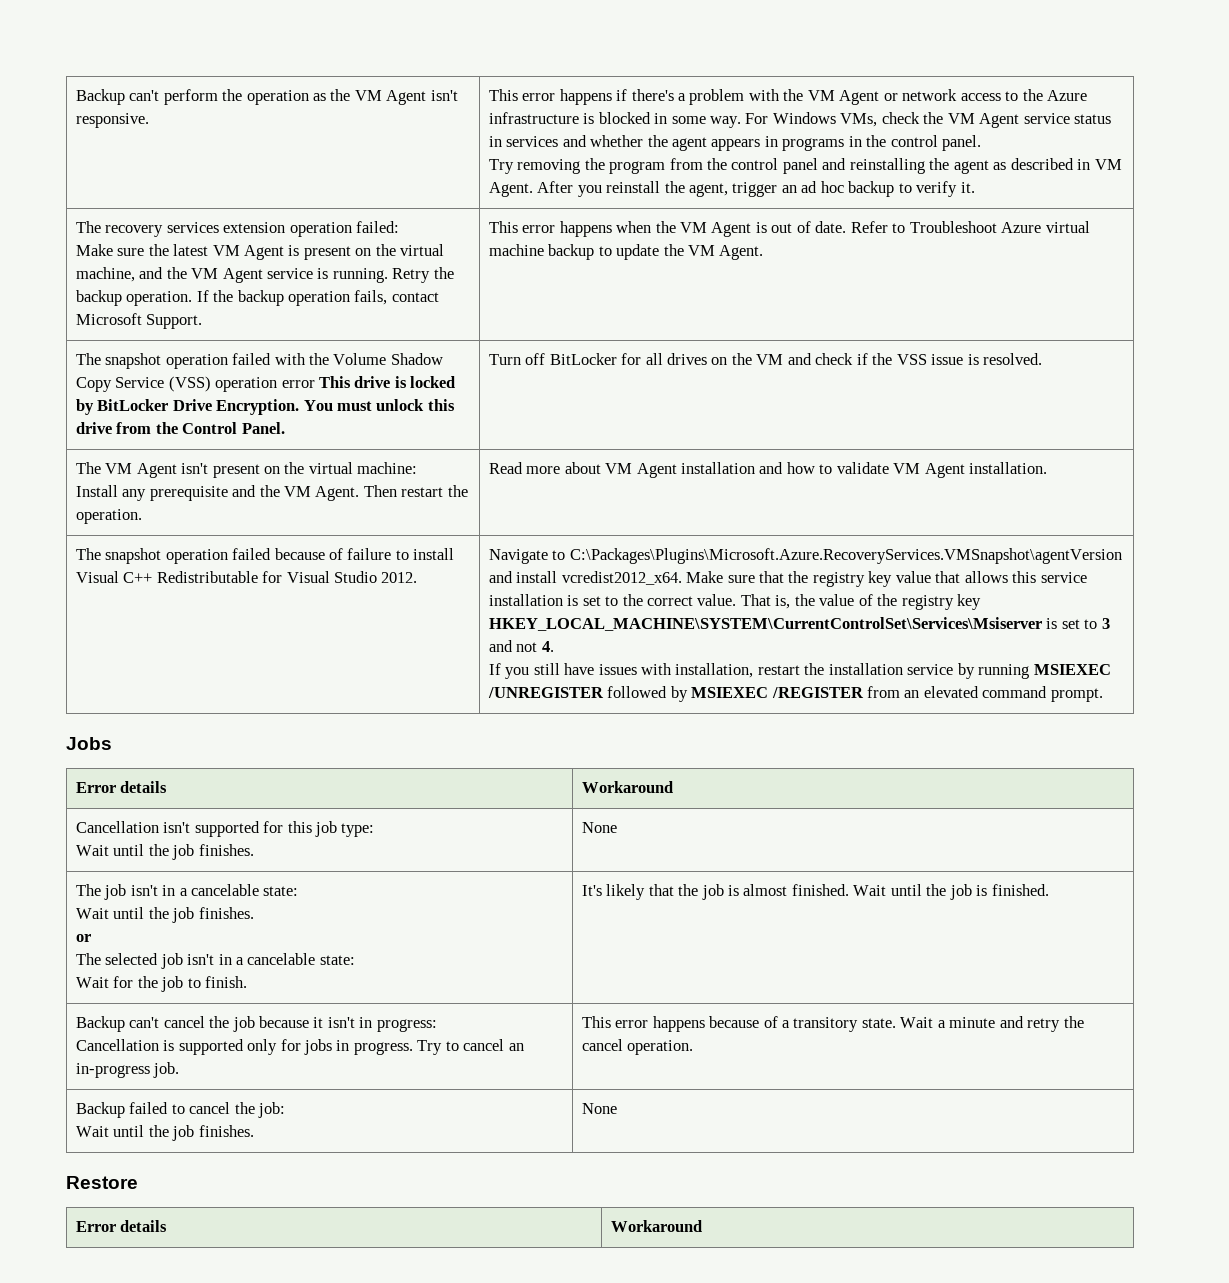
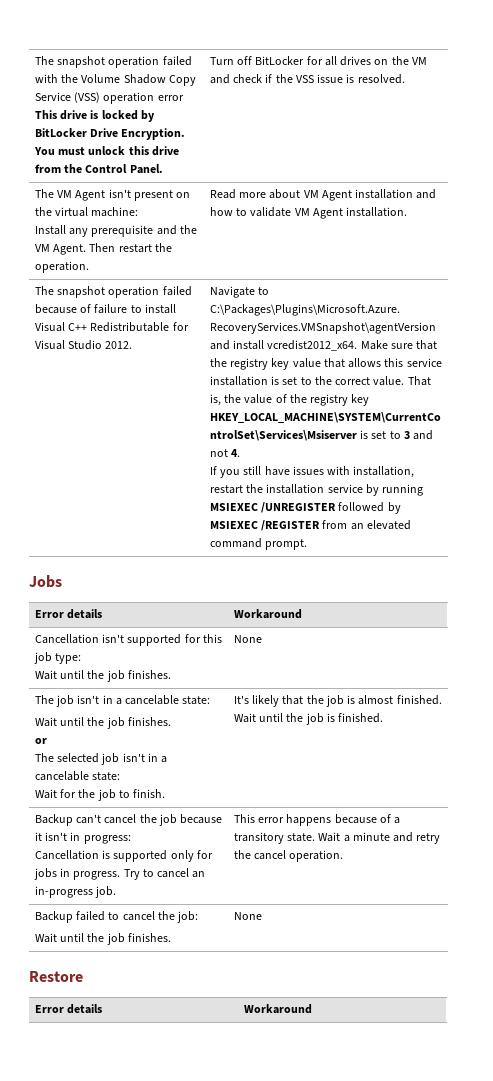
[75,89,458,105] [75,113,149,128] [488,89,1088,105] [488,112,1112,128] [488,135,982,151] [488,158,1122,174] [488,181,975,197] [75,221,400,237] [75,244,445,260] [75,267,454,283] [75,290,439,306] [75,313,203,329] [488,221,1090,237] [488,244,764,260] Backup can't perform the operation as the VM Agent isn't responsive. | This error happens if there's a problem with the VM Agent or network access to the Azure infrastructure is blocked in some way. For Windows VMs, check the VM Agent service status in services and whether the agent appears in programs in the control panel. // Try removing the program from the control panel and reinstalling the agent as described in VM Agent. After you reinstall the agent, trigger an ad hoc backup to verify it. // The recovery services extension operation failed: // Make sure the latest VM Agent is present on the virtual machine, and the VM Agent service is running. Retry the backup operation. If the backup operation fails, contact Microsoft Support. | This error happens when the VM Agent is out of date. Refer to Troubleshoot Azure virtual machine backup to update the VM Agent. // -> (34, 60) none

